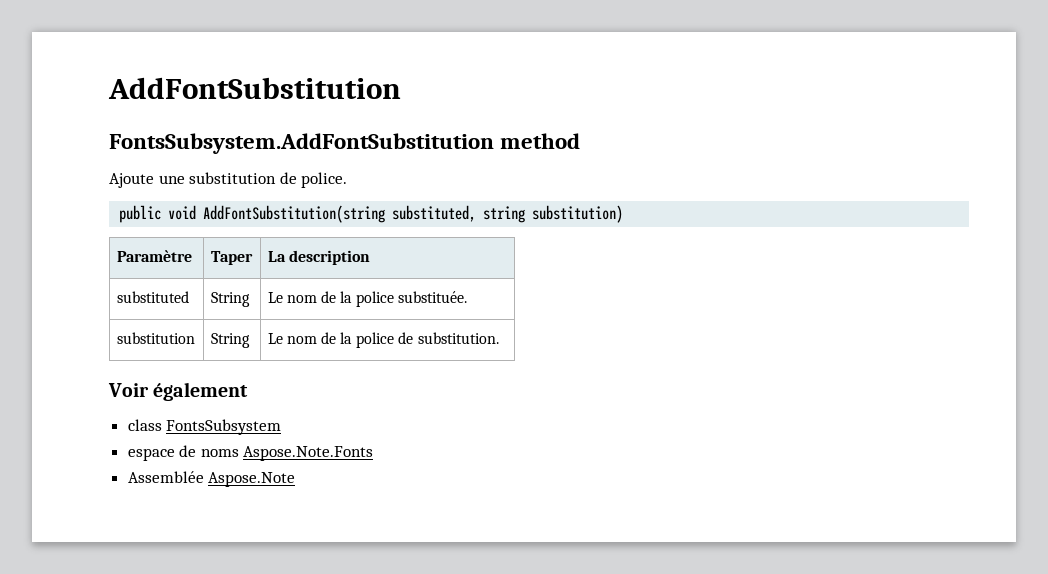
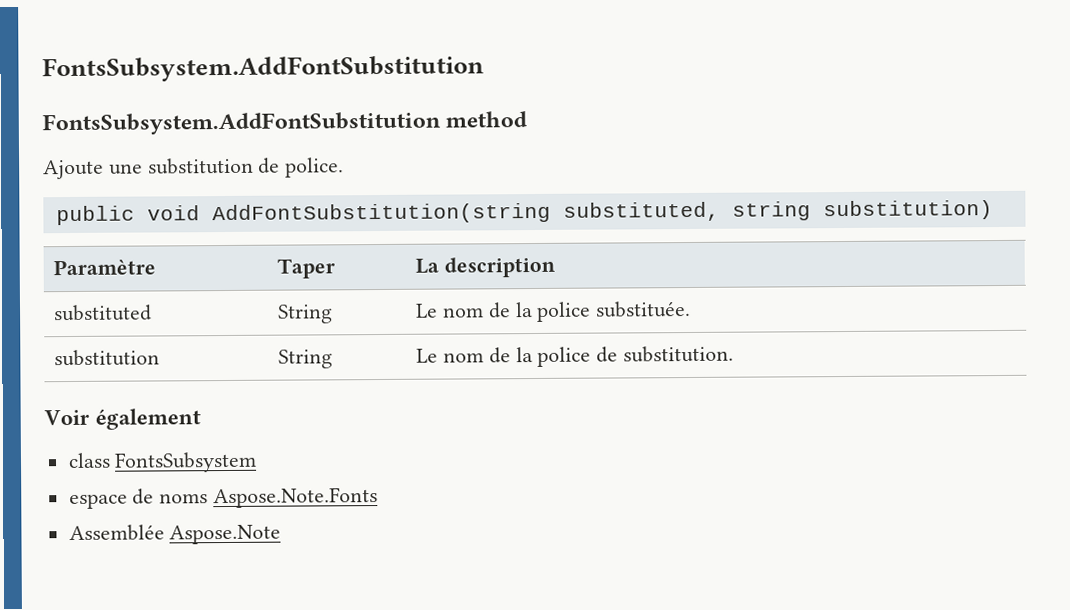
[108,77,401,99] AddFontSubstitution -> [42,55,484,83] FontsSubsystem.AddFontSubstitution

